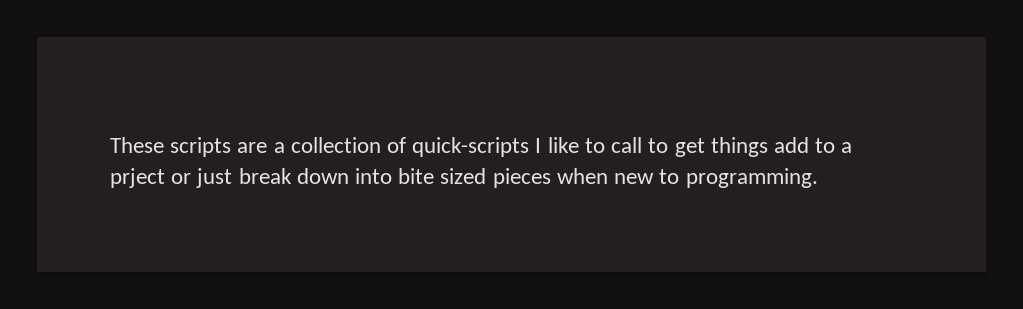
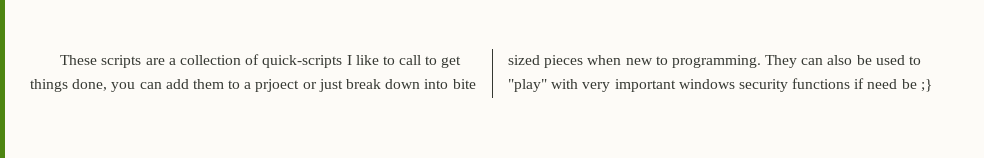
[773,137,809,153] add -> [72,79,224,92] done, you can add them
[110,168,165,188] prject -> [255,79,300,92] prjoect
(818, 178) none -> [765,55,922,68] [508,78,932,92] They can also be used to "play" with very important windows security functions if need be ;}

